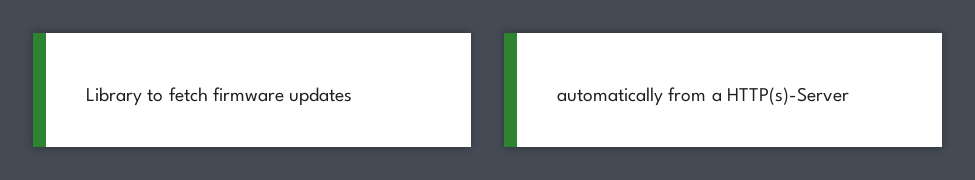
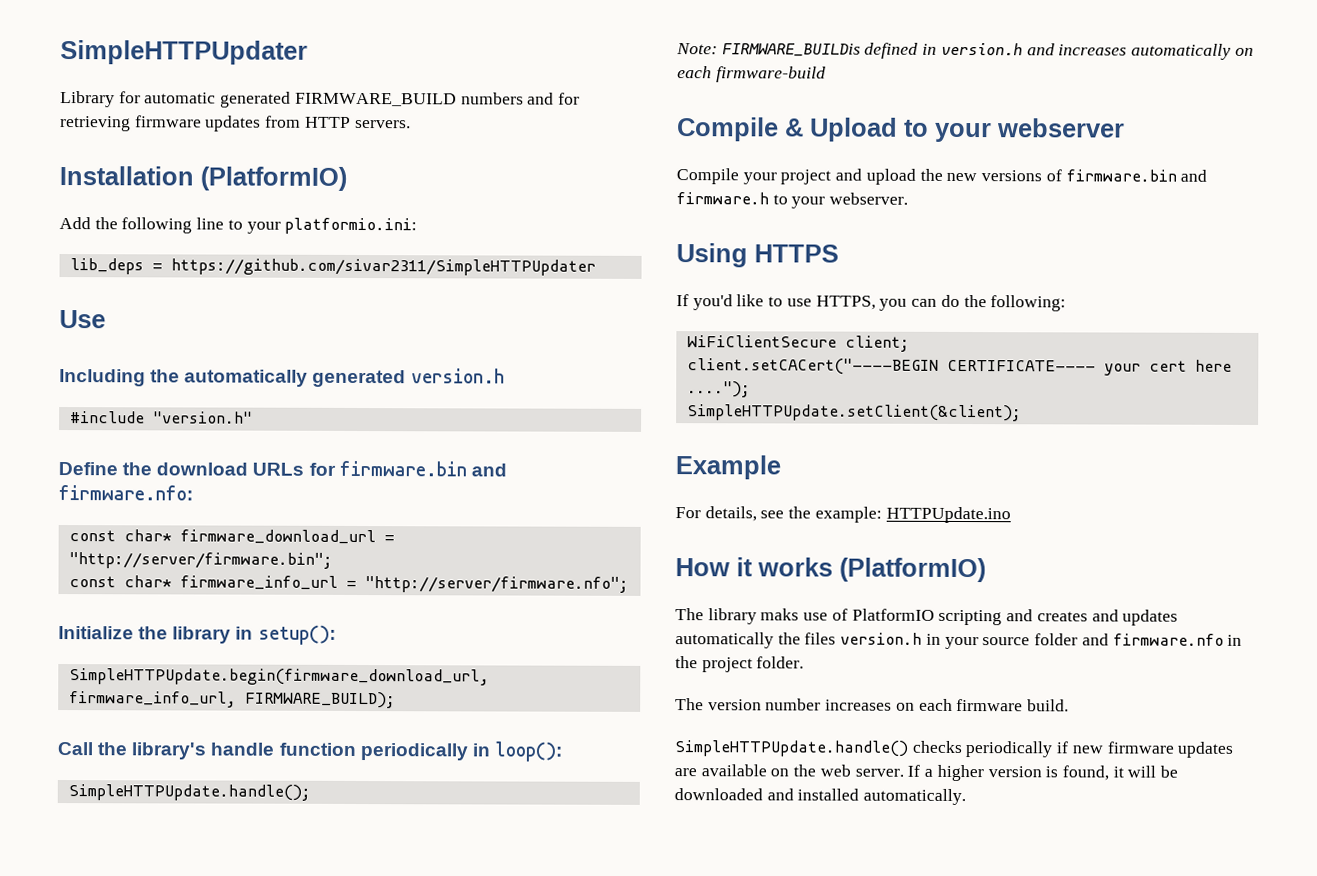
[86,87,849,106] Library to fetch firmware updates automatically from a HTTP(s)-Server -> [60,40,308,65] [60,91,581,108] [60,115,411,132] [59,166,347,191] [59,217,418,235] [69,258,596,276] [59,310,106,329] [59,368,505,388] [69,411,253,424] [58,460,507,477] [58,485,193,501] [68,529,395,545] [68,552,333,569] [68,575,629,593] [58,624,336,645] [68,668,490,686] [68,691,396,709] [57,741,562,762] [67,784,311,801] [676,42,1254,60] [677,66,826,83] [676,117,1125,143] [676,168,1208,185] [676,192,909,209] [676,243,839,268] [676,294,1067,312] [686,335,910,352] [686,358,1232,376] [686,381,751,398] [686,404,1022,422] [675,455,781,480] [675,506,1011,524] [675,557,986,583] [675,608,1179,626] [675,632,1243,650] [675,656,805,673] [675,698,1070,712] [674,740,1234,758] [674,764,1179,782] [674,788,967,806] SimpleHTTPUpdater // Library for automatic generated FIRMWARE_BUILD numbers and for retrieving firmware updates from HTTP servers. // Installation (PlatformIO) // Add the following line to your platformio.ini: // lib_deps = https://github.com/sivar2311/SimpleHTTPUpdater // Use // Including the automatically generated version.h // #include "version.h" // Define the download URLs for firmware.bin and firmware.nfo: // const char* firmware_download_url = "http://server/firmware.bin"; // const char* firmware_info_url = "http://server/firmware.nfo"; // Initialize the library in setup(): // SimpleHTTPUpdate.begin(firmware_download_url, firmware_info_url, FIRMWARE_BUILD); // Call the library's handle function periodically in loop(): // SimpleHTTPUpdate.handle(); // Note: FIRMWARE_BUILDis defined in version.h and increases automatically on each firmware-build // Compile & Upload to your webserver // Compile your project and upload the new versions of firmware.bin and firmware.h to your webserver. // Using HTTPS // If you'd like to use HTTPS, you can do the following: // WiFiClientSecure client; // client.setCACert("----BEGIN CERTIFICATE---- your cert here ...."); // SimpleHTTPUpdate.setClient(&client); // Example // For details, see the example: HTTPUpdate.ino // How it works (PlatformIO) // The library maks use of PlatformIO scripting and creates and updates automatically the files version.h in your source folder and firmware.nfo in the project folder. // The version number increases on each firmware build. // SimpleHTTPUpdate.handle() checks periodically if new firmware updates are available on the web server. If a higher version is found, it will be downloaded and installed automatically.

